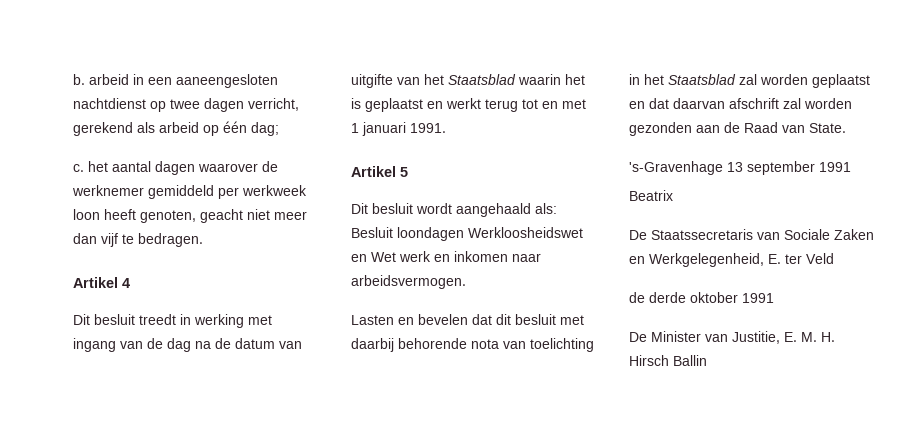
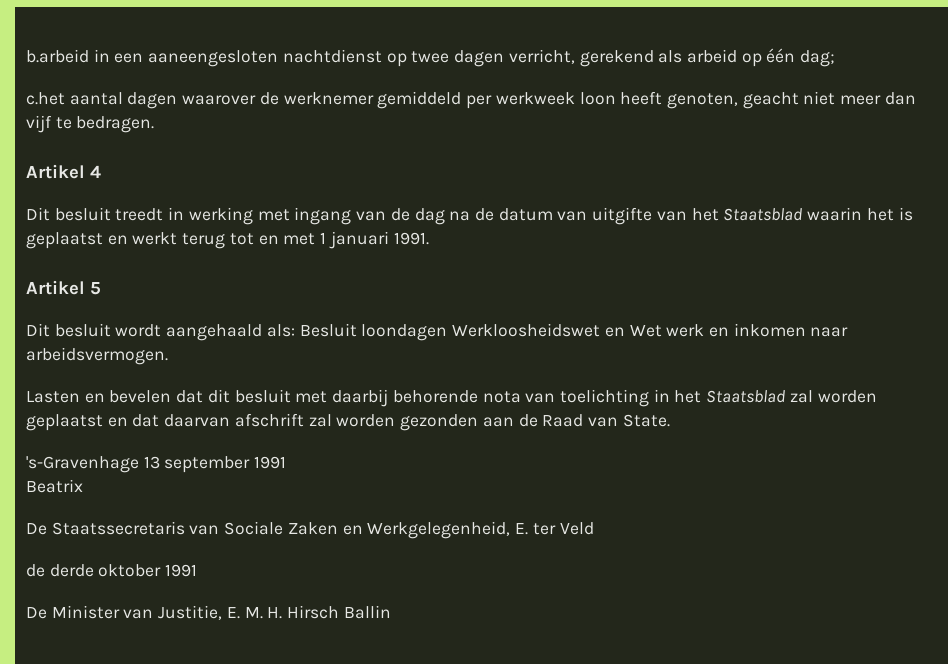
[73,74,129,85] b. arbeid -> [26,49,89,63] b.arbeid
[73,161,108,172] c. het -> [26,92,65,105] c.het

